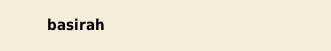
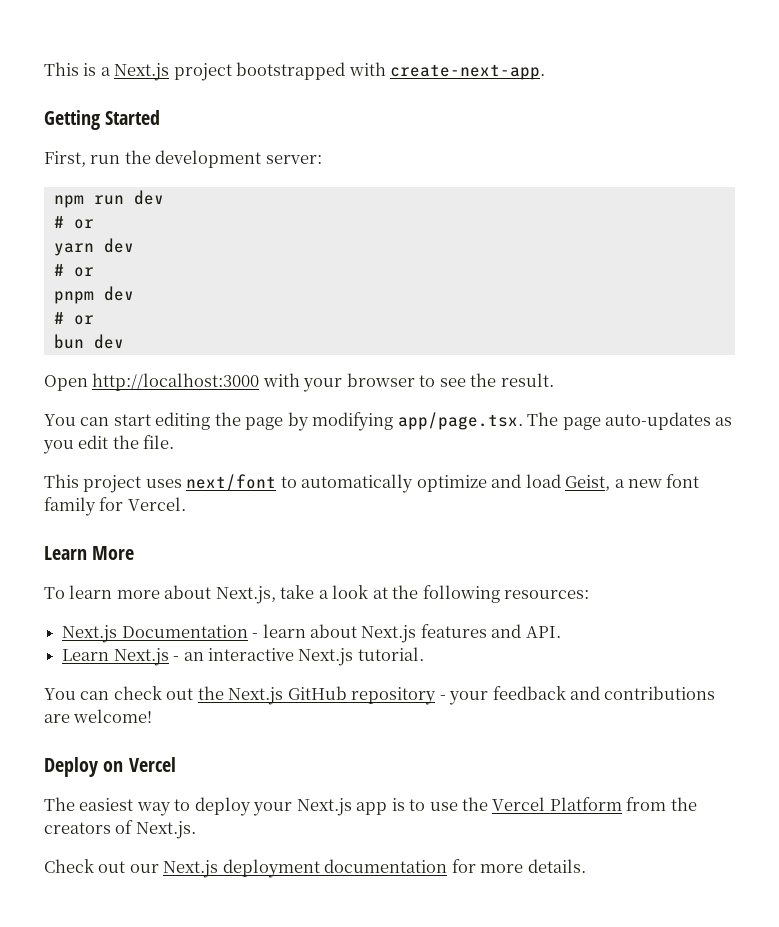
[47,18,105,31] basirah -> [44,62,546,81] [44,110,161,130] [44,150,322,168] [53,190,164,208] [53,216,94,229] [53,238,134,256] [53,264,94,277] [53,286,134,304] [53,312,94,325] [53,334,124,349] [44,373,554,392] [44,412,733,431] [43,435,175,454] [44,474,700,493] [44,497,186,516] [44,546,135,560] [44,585,590,604] [62,624,561,643] [62,647,424,666] [44,686,716,705] [44,709,153,723] [44,757,176,777] [44,797,697,816] [44,820,196,839] [44,859,586,878] This is a Next.js project bootstrapped with create-next-app. // Getting Started // First, run the development server: // npm run dev // # or // yarn dev // # or // pnpm dev // # or // bun dev // Open http://localhost:3000 with your browser to see the result. // You can start editing the page by modifying app/page.tsx. The page auto-updates as you edit the file. // This project uses next/font to automatically optimize and load Geist, a new font family for Vercel. // Learn More // To learn more about Next.js, take a look at the following resources: // Next.js Documentation - learn about Next.js features and API. // Learn Next.js - an interactive Next.js tutorial. // You can check out the Next.js GitHub repository - your feedback and contributions are welcome! // Deploy on Vercel // The easiest way to deploy your Next.js app is to use the Vercel Platform from the creators of Next.js. // Check out our Next.js deployment documentation for more details.

